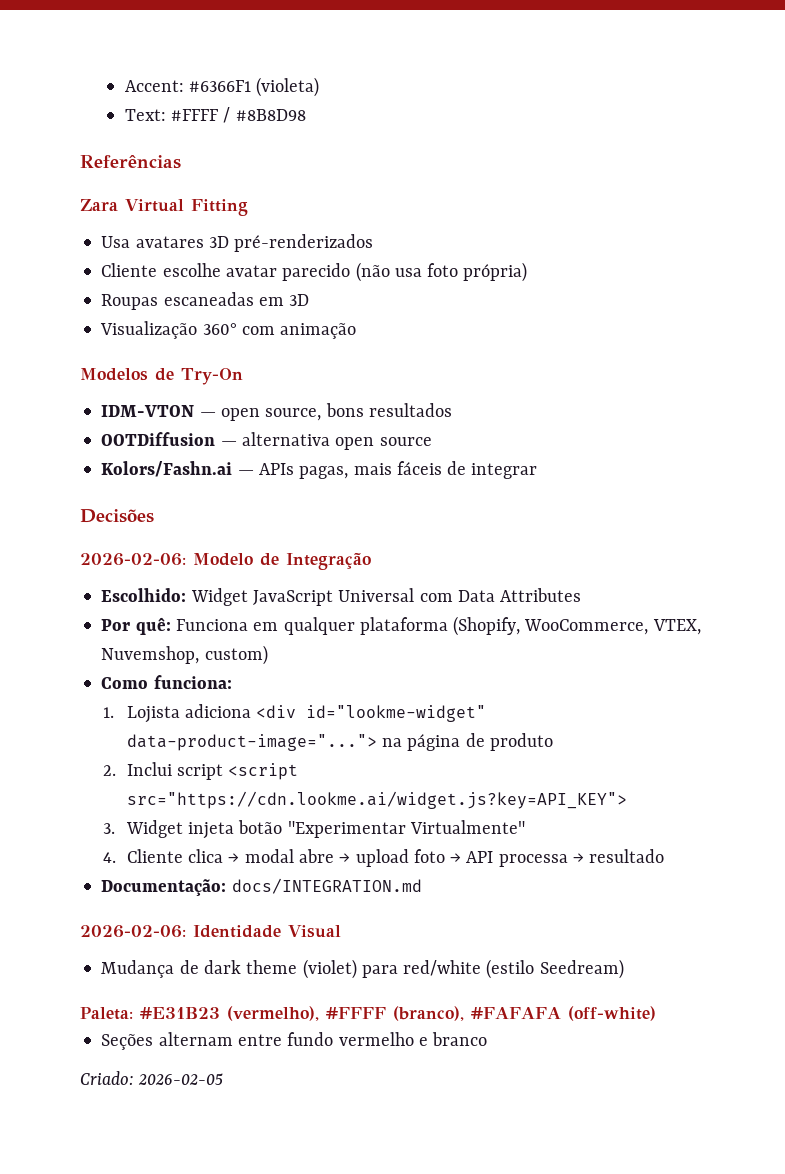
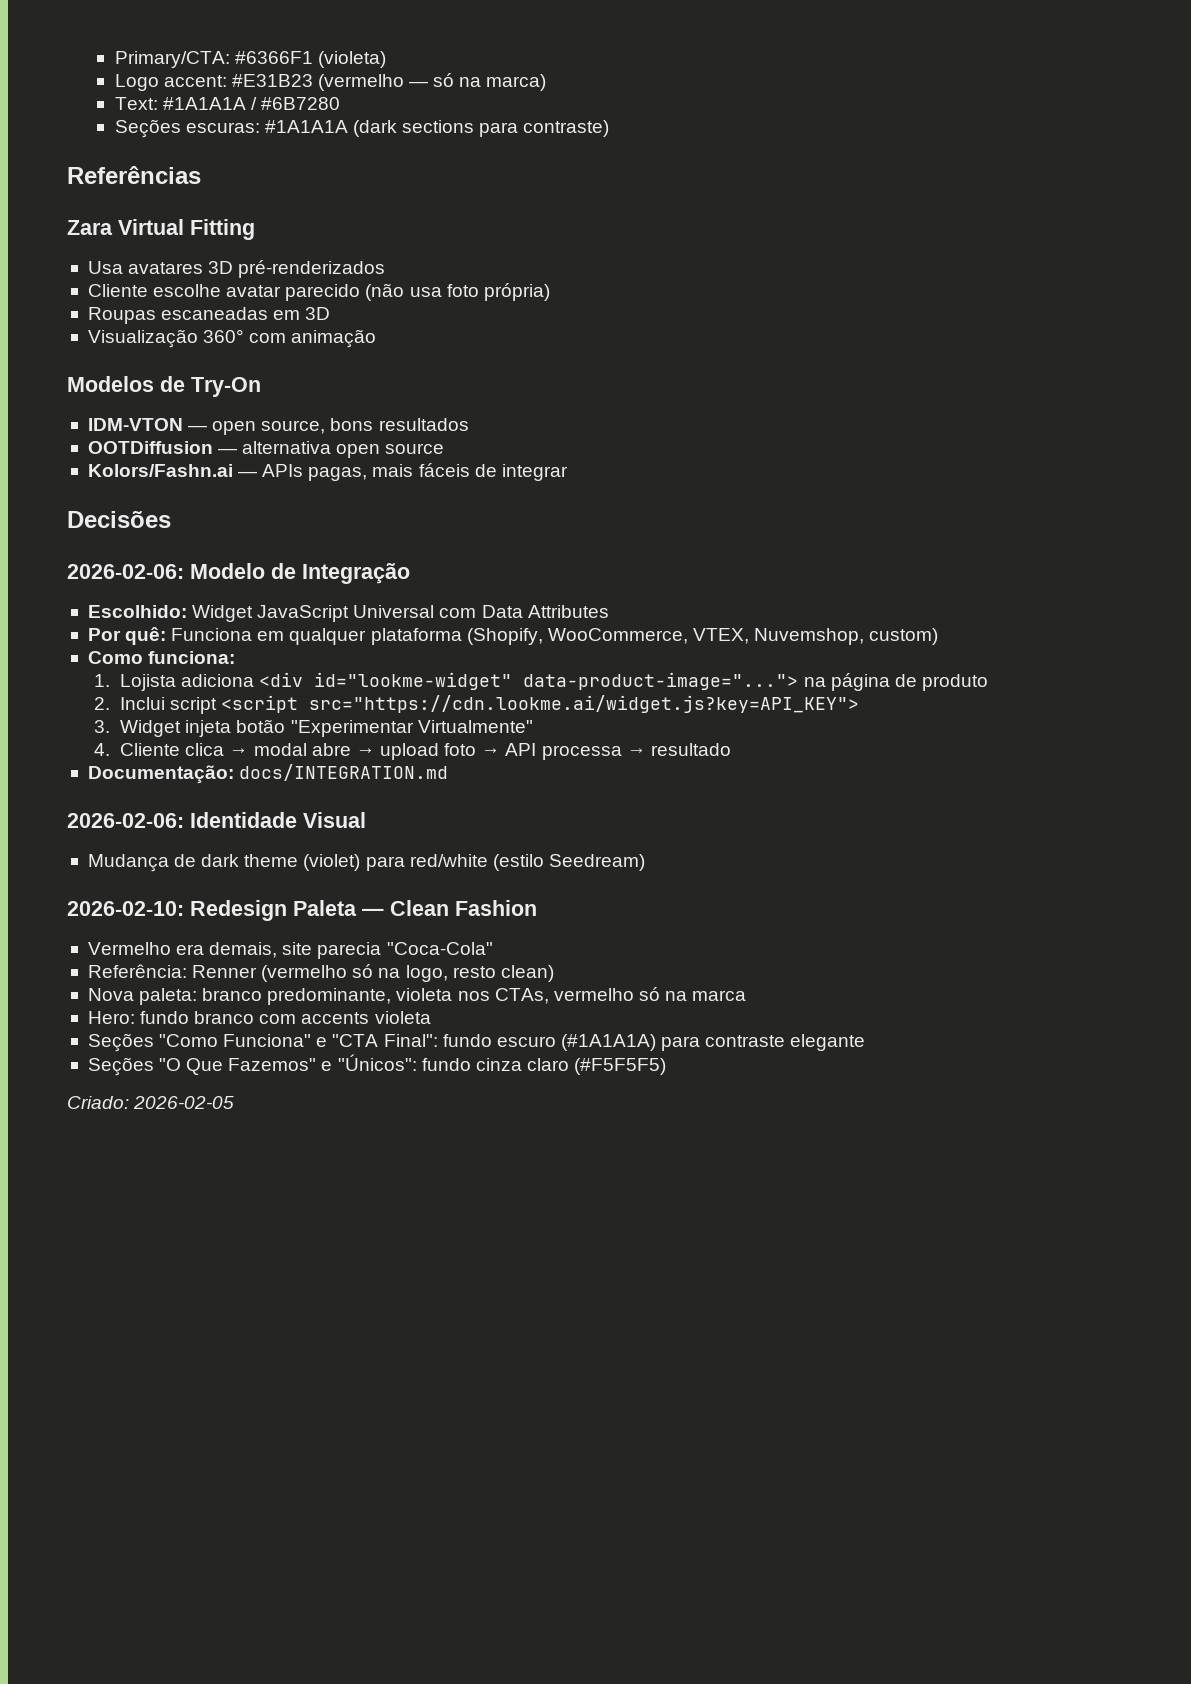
[124,80,184,92] Accent: -> [114,51,230,68] Primary/CTA:
[124,107,306,123] Text: #FFFF / #8B8D98 -> [114,73,547,91] [114,97,340,110] [114,119,610,138] Logo accent: #E31B23 (vermelho — só na marca) // Text: #1A1A1A / #6B7280 // Seções escuras: #1A1A1A (dark sections para contraste)
[80,1006,656,1021] [101,1032,488,1050] Paleta: #E31B23 (vermelho), #FFFF (branco), #FAFAFA (off-white) // Seções alternam entre fundo vermelho e branco -> [67,900,537,921] [87,942,493,959] [87,964,554,982] [87,987,747,1005] [87,1011,431,1024] [87,1033,866,1052] [87,1054,667,1076] 2026-02-10: Redesign Paleta — Clean Fashion // Vermelho era demais, site parecia "Coca-Cola" // Referência: Renner (vermelho só na logo, resto clean) // Nova paleta: branco predominante, violeta nos CTAs, vermelho só na marca // Hero: fundo branco com accents violeta // Seções "Como Funciona" e "CTA Final": fundo escuro (#1A1A1A) para contraste elegante // Seções "O Que Fazemos" e "Únicos": fundo cinza claro (#F5F5F5)

